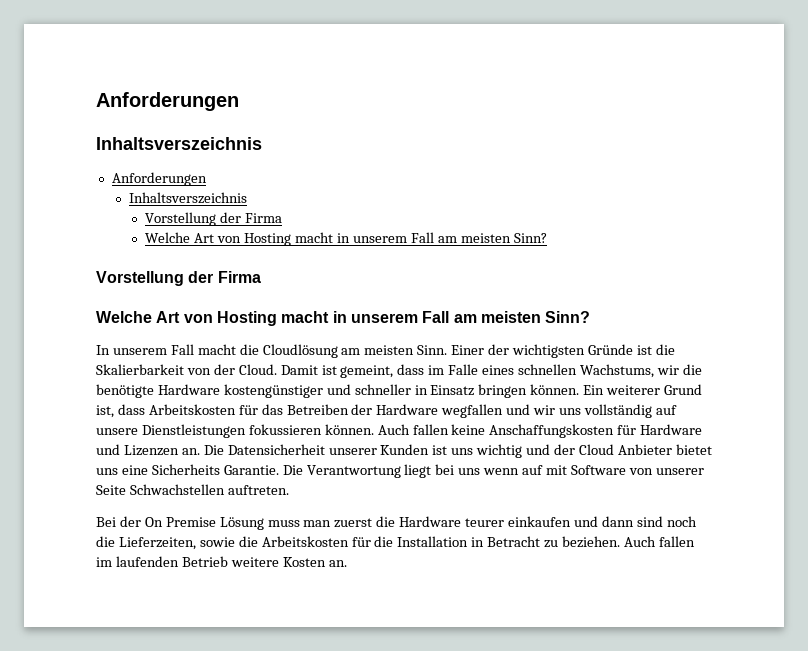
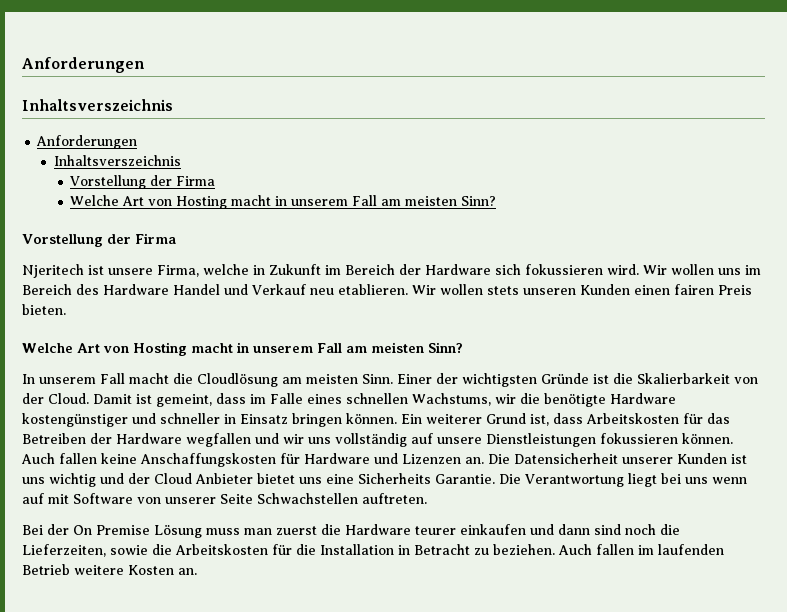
(261, 277) none -> [22,264,761,278] [22,284,752,295] [22,304,66,315] // Njeritech ist unsere Firma, welche in Zukunft im Bereich der Hardware sich fokussieren wird. Wir wollen uns im Bereich des Hardware Handel und Verkauf neu etablieren. Wir wollen stets unseren Kunden einen fairen Preis bieten.

